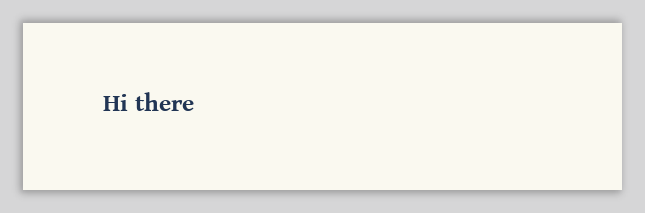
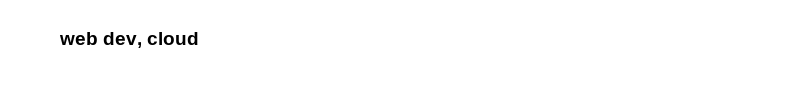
[103,92,194,111] Hi there -> [59,32,200,48] web dev, cloud

